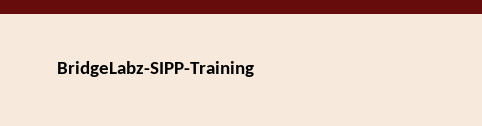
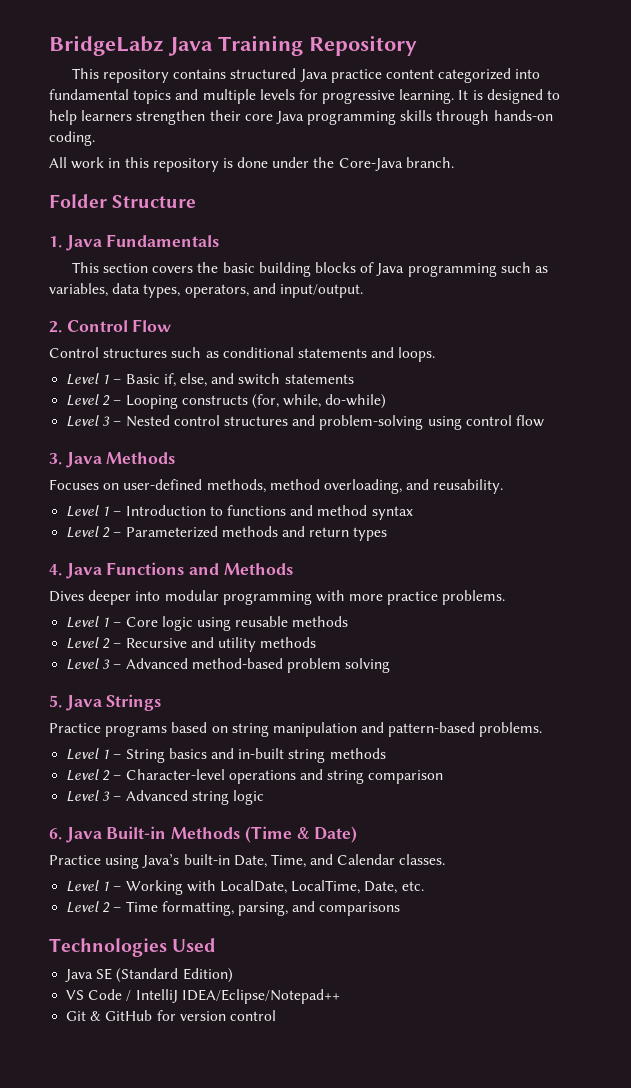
[57,61,254,77] BridgeLabz-SIPP-Training -> [49,35,417,56] [71,68,541,83] [49,89,561,104] [49,110,553,125] [49,131,95,146] [49,157,454,172] [49,194,197,208] [49,234,220,251] [71,262,548,277] [49,283,363,298] [49,319,172,333] [49,347,436,362] [66,373,354,387] [66,394,387,409] [66,415,544,430] [49,452,176,468] [49,479,504,494] [66,505,413,520] [66,526,388,541] [49,562,293,579] [49,590,506,605] [66,616,349,631] [66,637,317,652] [66,658,391,673] [49,694,162,711] [49,722,543,737] [66,748,386,763] [66,769,444,784] [66,790,264,805] [49,826,358,843] [49,854,446,869] [66,880,424,895] [66,901,401,916] [49,938,217,957] [65,968,233,983] [66,989,340,1004] [66,1010,276,1021] BridgeLabz Java Training Repository // This repository contains structured Java practice content categorized into fundamental topics and multiple levels for progressive learning. It is designed to help learners strengthen their core Java programming skills through hands-on coding. // All work in this repository is done under the Core-Java branch. // Folder Structure // 1. Java Fundamentals // This section covers the basic building blocks of Java programming such as variables, data types, operators, and input/output. // 2. Control Flow // Control structures such as conditional statements and loops. // Level 1 – Basic if, else, and switch statements // Level 2 – Looping constructs (for, while, do-while) // Level 3 – Nested control structures and problem-solving using control flow // 3. Java Methods // Focuses on user-defined methods, method overloading, and reusability. // Level 1 – Introduction to functions and method syntax // Level 2 – Parameterized methods and return types // 4. Java Functions and Methods // Dives deeper into modular programming with more practice problems. // Level 1 – Core logic using reusable methods // Level 2 – Recursive and utility methods // Level 3 – Advanced method-based problem solving // 5. Java Strings // Practice programs based on string manipulation and pattern-based problems. // Level 1 – String basics and in-built string methods // Level 2 – Character-level operations and string comparison // Level 3 – Advanced string logic // 6. Java Built-in Methods (Time & Date) // Practice using Java’s built-in Date, Time, and Calendar classes. // Level 1 – Working with LocalDate, LocalTime, Date, etc. // Level 2 – Time formatting, parsing, and comparisons // Technologies Used // Java SE (Standard Edition) // VS Code / IntelliJ IDEA/Eclipse/Notepad++ // Git & GitHub for version control

